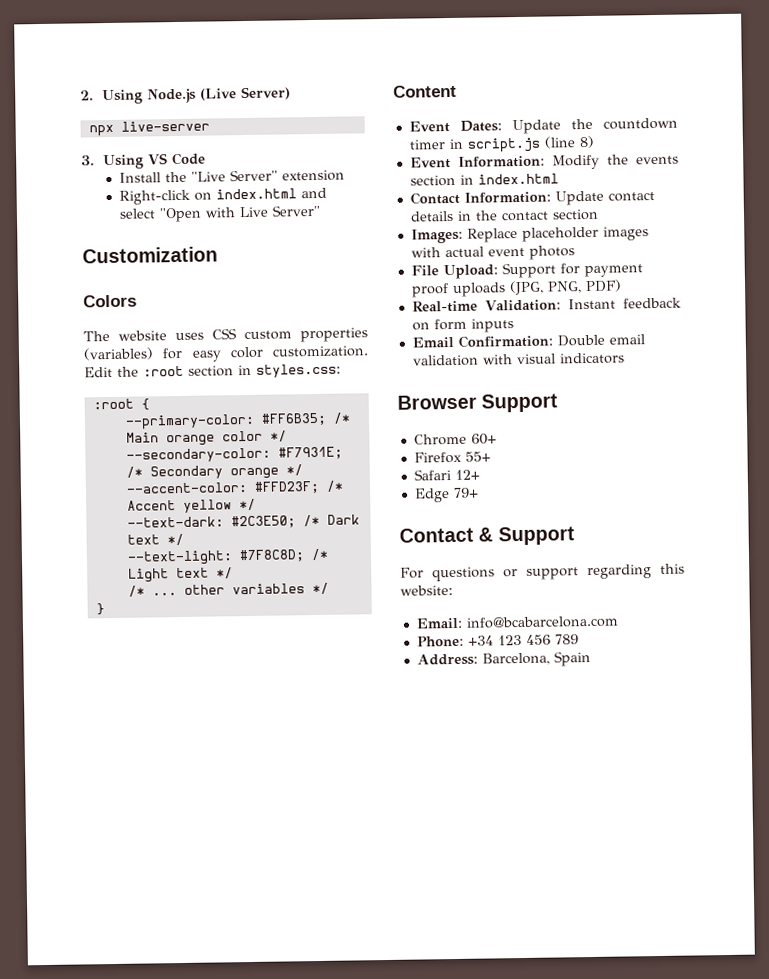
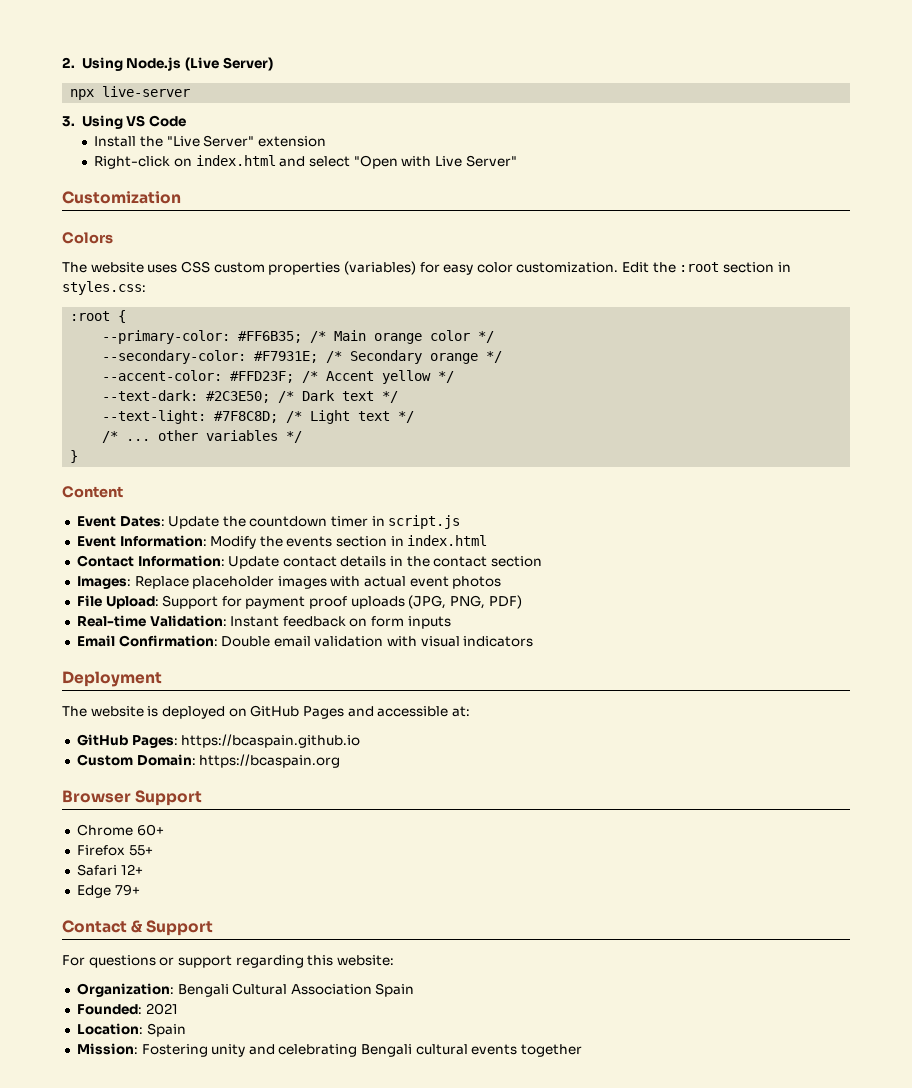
[543,135,595,149] (line 8) -> (461, 522) none
(625, 358) none -> [62,671,162,687] [62,705,470,719] [76,734,361,748] [76,754,341,768] // Deployment // The website is deployed on GitHub Pages and accessible at: // GitHub Pages: https://bcaspain.github.io // Custom Domain: https://bcaspain.org
[415,615,619,629] [416,634,579,647] [416,650,591,667] Email: info@bcabarcelona.com // Phone: +34 123 456 789 // Address: Barcelona, Spain -> [76,983,415,997] [76,1003,178,1015] [76,1023,186,1037] [76,1043,583,1057] Organization: Bengali Cultural Association Spain // Founded: 2021 // Location: Spain // Mission: Fostering unity and celebrating Bengali cultural events together

